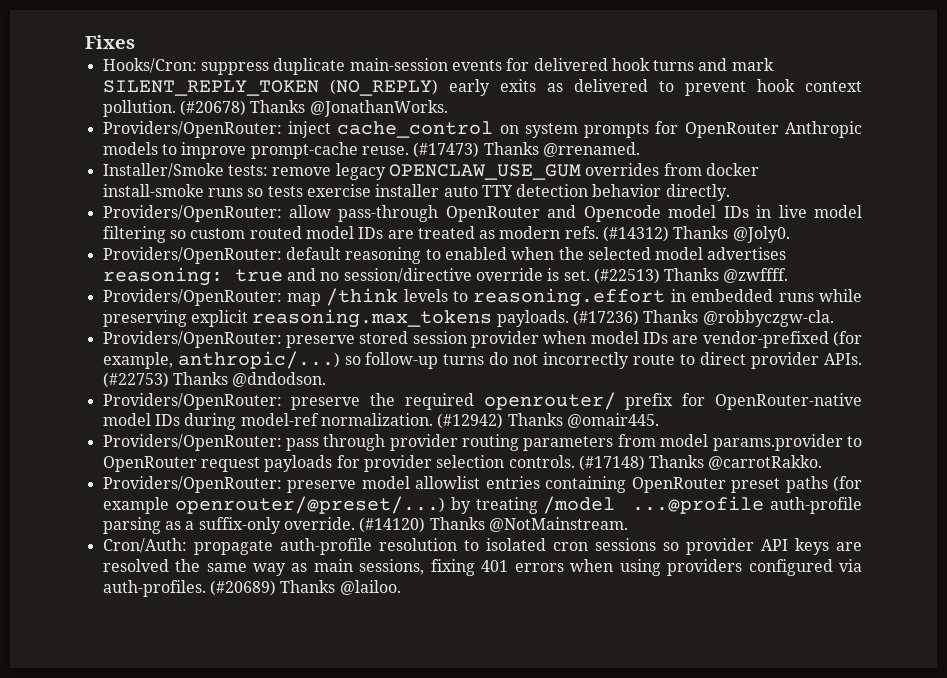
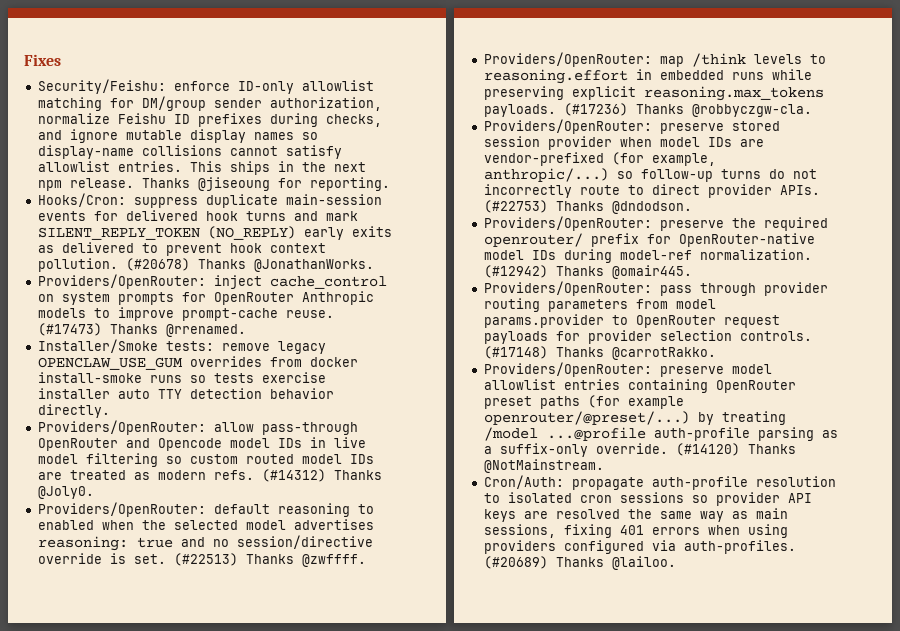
(135, 42) none -> [37,79,374,94] [37,96,382,111] [37,113,382,127] [37,129,318,143] [37,145,342,159] [37,161,366,175] [37,177,390,191] // Security/Feishu: enforce ID-only allowlist matching for DM/group sender authorization, normalize Feishu ID prefixes during checks, and ignore mutable display names so display-name collisions cannot satisfy allowlist entries. This ships in the next npm release. Thanks @jiseoung for reporting.

